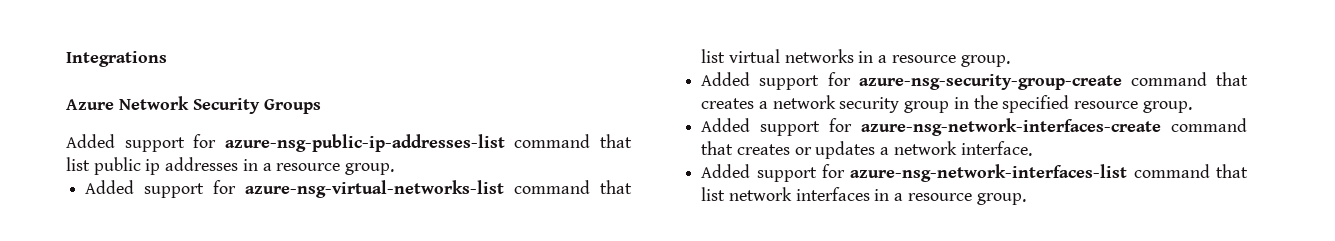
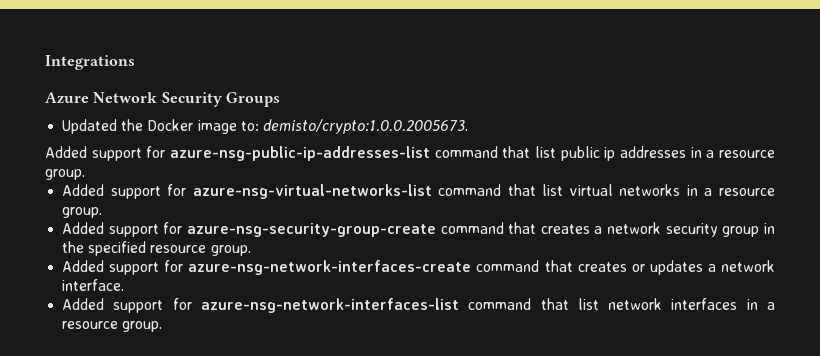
(321, 106) none -> [62,119,468,134] // Updated the Docker image to: demisto/crypto:1.0.0.2005673.

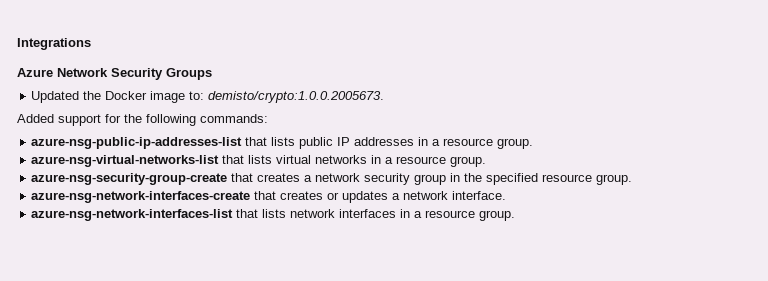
[170,146,616,161] azure-nsg-public-ip-addresses-list command that list public ip -> [124,114,268,126] [31,137,351,149] the following commands: // azure-nsg-public-ip-addresses-list that lists public IP
[62,184,564,199] Added support for azure-nsg-virtual-networks-list command that list -> [31,155,273,167] azure-nsg-virtual-networks-list that lists
[62,222,504,237] Added support for azure-nsg-security-group-create command -> [31,173,228,185] azure-nsg-security-group-create
[62,260,540,275] Added support for azure-nsg-network-interfaces-create command -> [31,191,251,203] azure-nsg-network-interfaces-create
[62,298,599,313] Added support for azure-nsg-network-interfaces-list command that list -> [31,209,287,221] azure-nsg-network-interfaces-list that lists

